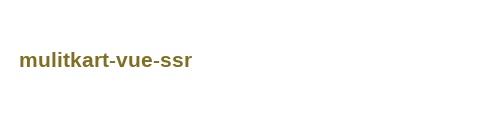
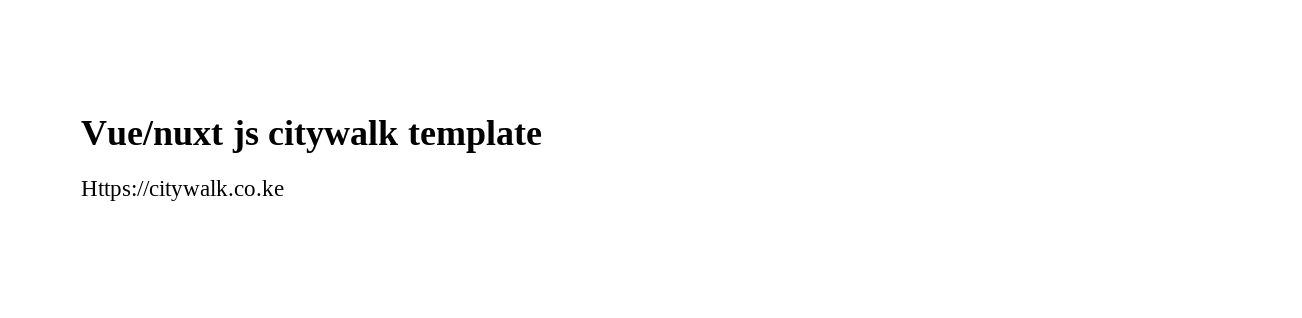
[19,52,192,67] mulitkart-vue-ssr -> [81,120,543,153] [81,180,284,201] Vue/nuxt js citywalk template // Https://citywalk.co.ke

